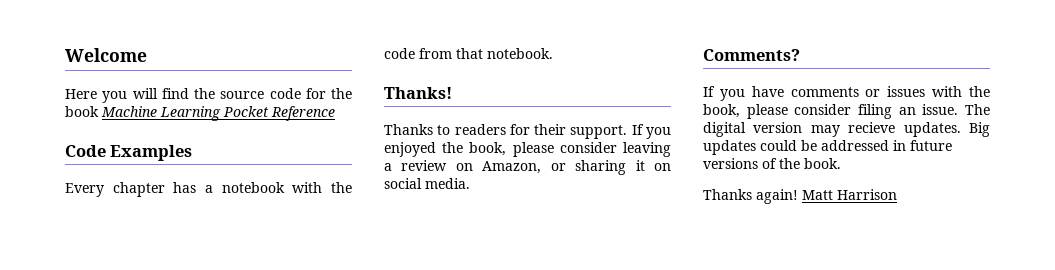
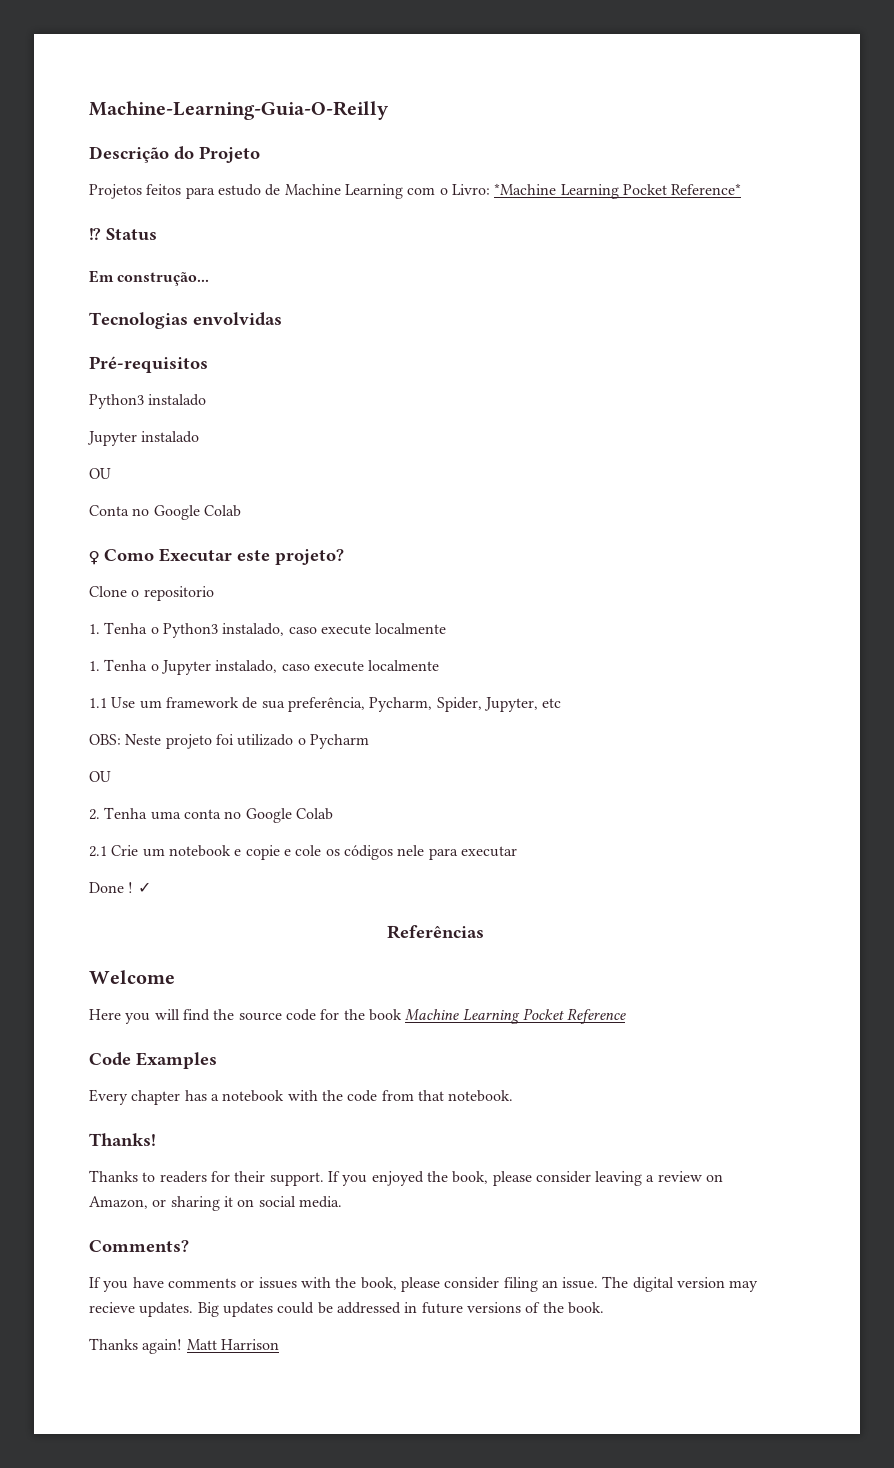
(65, 55) none -> [89,101,389,120] [89,146,260,163] [89,183,742,199] [89,227,157,241] [89,270,210,286] [89,312,282,329] [89,356,208,373] [89,394,207,409] [87,431,200,446] [89,468,111,479] [89,505,241,520] [89,548,344,565] [89,586,214,601] [89,622,447,638] [89,659,440,675] [89,697,562,712] [89,734,369,749] [89,771,111,782] [89,807,333,823] [89,845,517,860] [89,882,151,893] [386,925,484,939] Machine-Learning-Guia-O-Reilly // Descrição do Projeto // Projetos feitos para estudo de Machine Learning com o Livro: *Machine Learning Pocket Reference* // ⁉ Status // Em construção... // Tecnologias envolvidas // Pré-requisitos // Python3 instalado // Jupyter instalado // OU // Conta no Google Colab // ♀ Como Executar este projeto? // Clone o repositorio // 1. Tenha o Python3 instalado, caso execute localmente // 1. Tenha o Jupyter instalado, caso execute localmente // 1.1 Use um framework de sua preferência, Pycharm, Spider, Jupyter, etc // OBS: Neste projeto foi utilizado o Pycharm // OU // 2. Tenha uma conta no Google Colab // 2.1 Crie um notebook e copie e cole os códigos nele para executar // Done ! ✓ // Referências //

